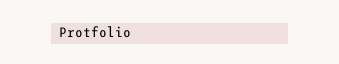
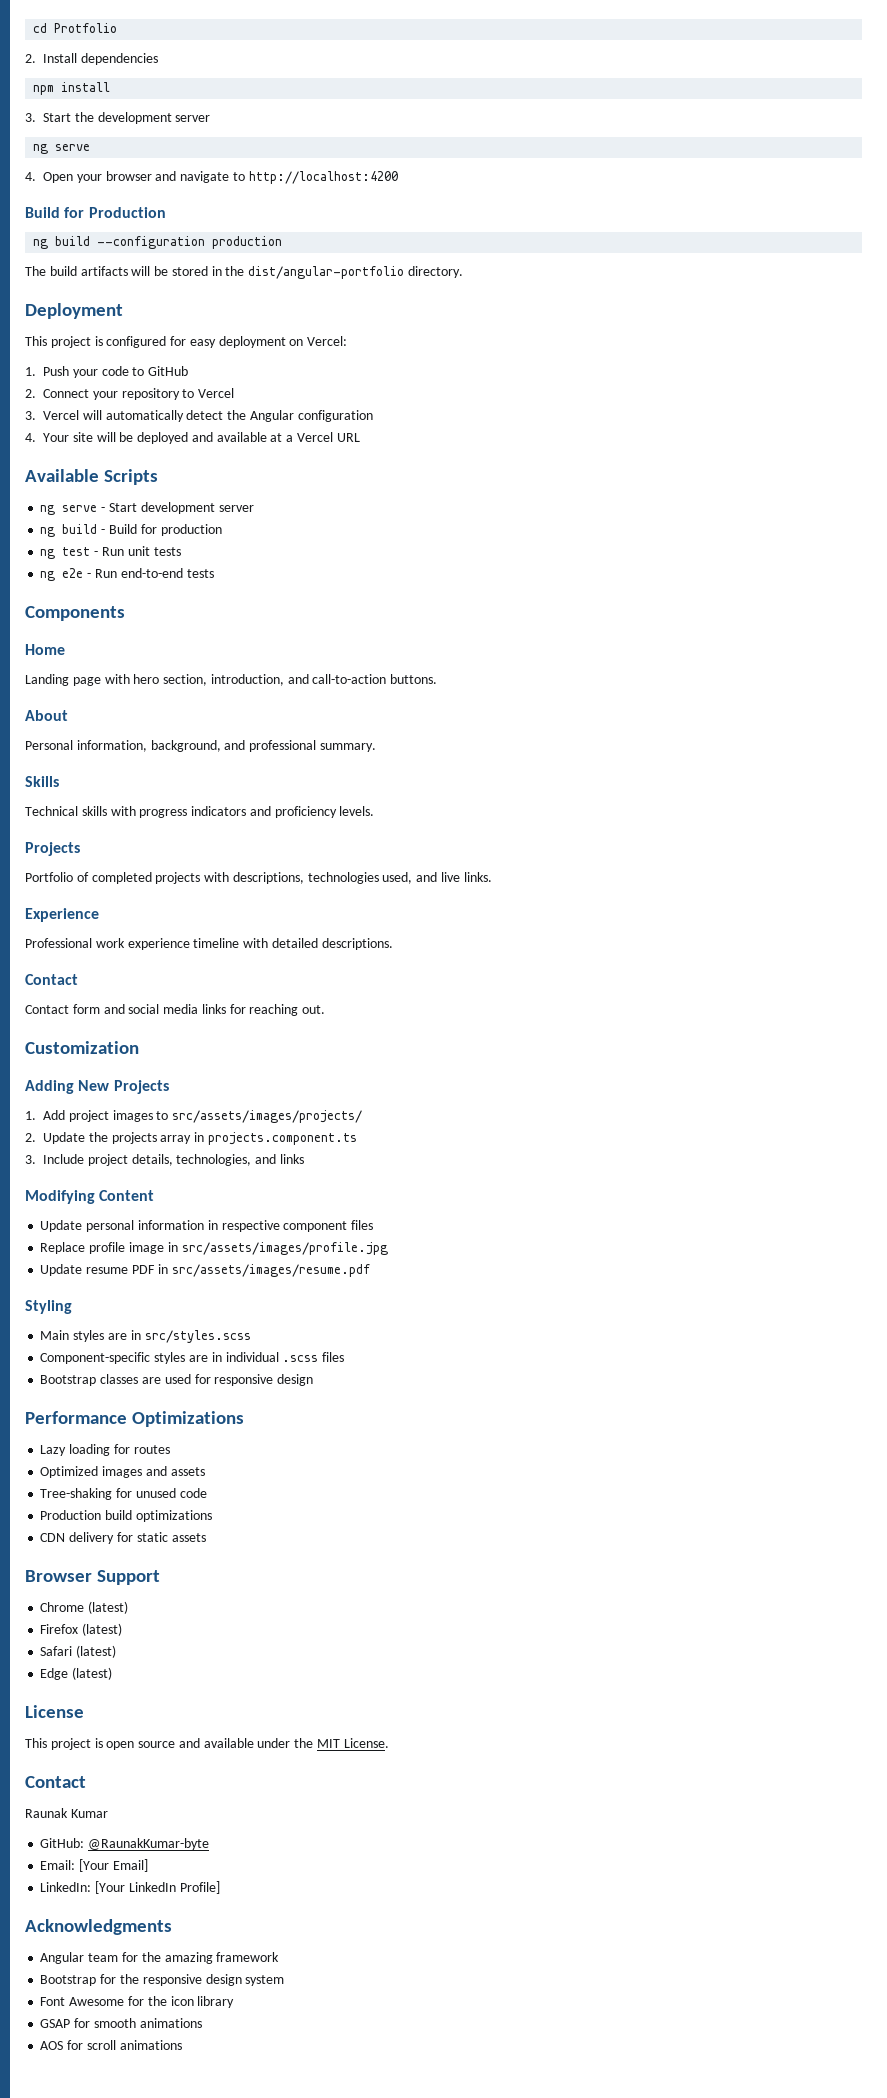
(58, 32) none -> [33,23,48,33] cd
(131, 32) none -> [25,53,158,65] [33,82,111,95] [25,112,211,124] [33,144,91,154] [25,171,398,184] [25,207,166,218] [33,236,283,249] [25,266,464,279] [25,303,123,319] [25,336,348,348] [25,366,189,378] [25,388,235,400] [25,410,373,422] [25,432,360,444] [25,469,159,485] [40,502,254,515] [40,524,222,537] [40,546,181,559] [40,568,214,581] [25,606,125,621] [25,644,65,655] [25,674,438,686] [25,710,68,721] [25,740,376,752] [25,776,59,787] [25,806,375,818] [25,842,80,856] [25,872,492,884] [25,908,99,922] [25,938,393,950] [25,974,78,985] [25,1004,326,1016] [25,1041,139,1054] [25,1080,169,1094] [25,1110,363,1123] [25,1132,357,1145] [25,1154,304,1166] [25,1190,155,1204] [40,1220,374,1232] [40,1242,388,1255] [40,1264,370,1277] [25,1300,72,1314] [40,1330,251,1343] [40,1352,345,1364] [40,1374,314,1386] [25,1411,245,1427] [40,1444,170,1456] [40,1466,205,1478] [40,1488,207,1500] [40,1510,212,1522] [40,1532,206,1544] [25,1570,161,1585] [40,1601,129,1614] [40,1623,123,1636] [40,1645,117,1658] [40,1667,113,1680] [25,1705,84,1718] [25,1738,389,1750] [25,1776,86,1788] [25,1808,108,1818] [40,1838,210,1850] [40,1859,148,1872] [40,1881,220,1894] [25,1919,172,1935] [40,1952,280,1964] [40,1974,285,1986] [40,1996,235,2008] [40,2018,202,2028] [40,2040,182,2050] // 2. Install dependencies // npm install // 3. Start the development server // ng serve // 4. Open your browser and navigate to http://localhost:4200 // Build for Production // ng build --configuration production // The build artifacts will be stored in the dist/angular-portfolio directory. // Deployment // This project is configured for easy deployment on Vercel: // 1. Push your code to GitHub // 2. Connect your repository to Vercel // 3. Vercel will automatically detect the Angular configuration // 4. Your site will be deployed and available at a Vercel URL // Available Scripts // ng serve - Start development server // ng build - Build for production // ng test - Run unit tests // ng e2e - Run end-to-end tests // Components // Home // Landing page with hero section, introduction, and call-to-action buttons. // About // Personal information, background, and professional summary. // Skills // Technical skills with progress indicators and proficiency levels. // Projects // Portfolio of completed projects with descriptions, technologies used, and live links. // Experience // Professional work experience timeline with detailed descriptions. // Contact // Contact form and social media links for reaching out. // Customization // Adding New Projects // 1. Add project images to src/assets/images/projects/ // 2. Update the projects array in projects.component.ts // 3. Include project details, technologies, and links // Modifying Content // Update personal information in respective component files // Replace profile image in src/assets/images/profile.jpg // Update resume PDF in src/assets/images/resume.pdf // Styling // Main styles are in src/styles.scss // Component-specific styles are in individual .scss files // Bootstrap classes are used for responsive design // Performance Optimizations // Lazy loading for routes // Optimized images and assets // Tree-shaking for unused code // Production build optimizations // CDN delivery for static assets // Browser Support // Chrome (latest) // Firefox (latest) // Safari (latest) // Edge (latest) // License // This project is open source and available under the MIT License. // Contact // Raunak Kumar // GitHub: @RaunakKumar-byte // Email: [Your Email] // LinkedIn: [Your LinkedIn Profile] // Acknowledgments // Angular team for the amazing framework // Bootstrap for the responsive design system // Font Awesome for the icon library // GSAP for smooth animations // AOS for scroll animations

